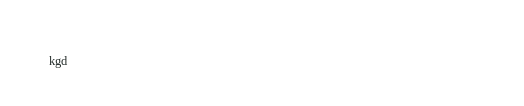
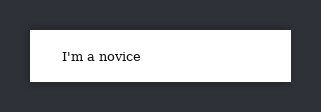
[49,56,68,68] kgd -> [62,52,141,61] I'm a novice

